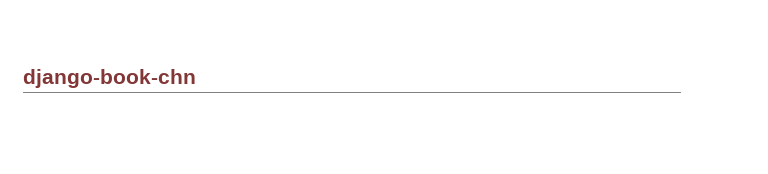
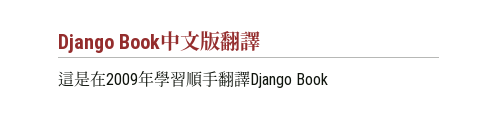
[23,69,196,88] django-book-chn -> [58,31,261,53] [58,70,329,88] Django Book中文版翻譯 // 這是在2009年學習順手翻譯Django Book

